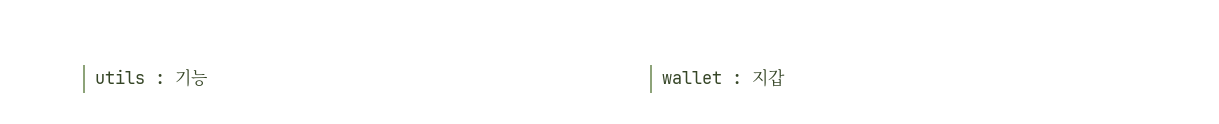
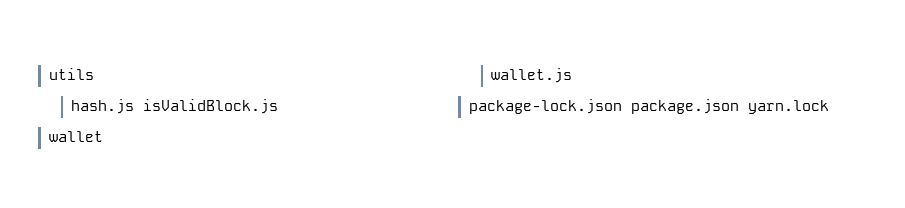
[154,69,208,87] : 기능 -> [71,99,279,114] // hash.js isValidBlock.js
[731,68,785,87] : 지갑 -> [491,68,573,83] [468,99,829,114] // wallet.js // package-lock.json package.json yarn.lock

